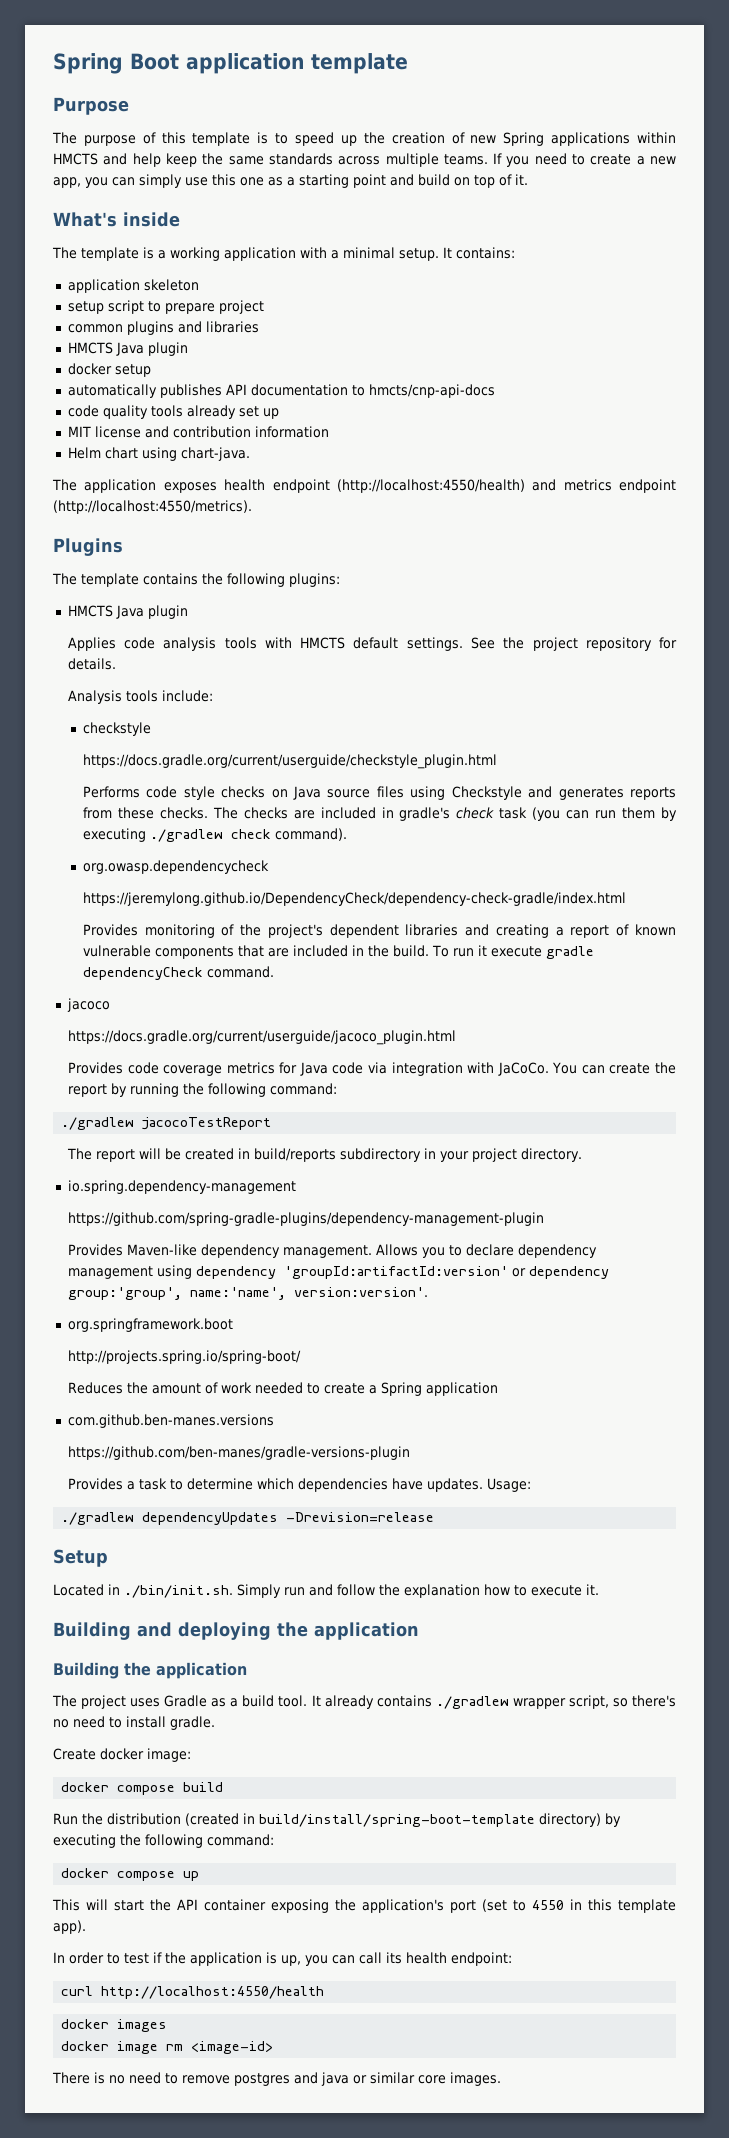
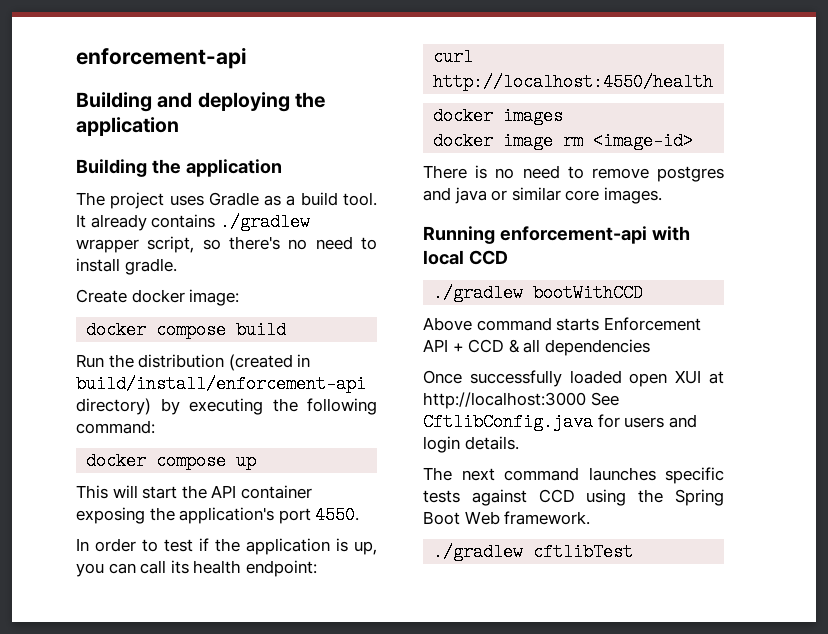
[53,53,408,74] [53,97,129,115] [52,132,677,146] [53,153,676,167] [53,174,528,188] [53,212,180,227] [52,247,515,261] [67,279,199,293] [67,300,264,314] [67,321,259,335] [67,342,188,356] [67,363,151,377] [67,384,495,398] [67,405,279,419] [67,426,329,438] [67,447,250,461] [52,479,676,493] [53,500,252,514] [53,538,123,556] [52,573,340,587] [67,605,188,619] [67,637,678,651] [67,658,116,670] [67,690,213,704] [82,722,151,736] [82,754,497,769] [82,786,677,800] [82,807,678,821] [82,828,347,842] [82,860,269,874] [82,892,626,906] [82,924,676,938] [82,945,594,959] [82,966,274,980] [66,998,110,1012] [67,1030,456,1045] [67,1062,677,1076] [67,1083,337,1097] [61,1117,272,1130] [66,1148,582,1162] [67,1180,296,1194] [67,1212,544,1226] [67,1244,597,1258] [67,1265,609,1279] [67,1287,428,1300] [67,1318,233,1332] [67,1350,301,1364] [67,1382,498,1396] [67,1414,274,1428] [67,1446,410,1460] [67,1478,531,1492] [61,1512,435,1525] [53,1549,108,1567] [53,1584,599,1598] Spring Boot application template // Purpose // The purpose of this template is to speed up the creation of new Spring applications within HMCTS and help keep the same standards across multiple teams. If you need to create a new app, you can simply use this one as a starting point and build on top of it. // What's inside // The template is a working application with a minimal setup. It contains: // application skeleton // setup script to prepare project // common plugins and libraries // HMCTS Java plugin // docker setup // automatically publishes API documentation to hmcts/cnp-api-docs // code quality tools already set up // MIT license and contribution information // Helm chart using chart-java. // The application exposes health endpoint (http://localhost:4550/health) and metrics endpoint (http://localhost:4550/metrics). // Plugins // The template contains the following plugins: // HMCTS Java plugin // Applies code analysis tools with HMCTS default settings. See the project repository for details. // Analysis tools include: // checkstyle // https://docs.gradle.org/current/userguide/checkstyle_plugin.html // Performs code style checks on Java source files using Checkstyle and generates reports from these checks. The checks are included in gradle's check task (you can run them by executing ./gradlew check command). // org.owasp.dependencycheck // https://jeremylong.github.io/DependencyCheck/dependency-check-gradle/index.html // Provides monitoring of the project's dependent libraries and creating a report of known vulnerable components that are included in the build. To run it execute gradle dependencyCheck command. // jacoco // https://docs.gradle.org/current/userguide/jacoco_plugin.html // Provides code coverage metrics for Java code via integration with JaCoCo. You can create the report by running the following command: // ./gradlew jacocoTestReport // The report will be created in build/reports subdirectory in your project directory. // io.spring.dependency-management // https://github.com/spring-gradle-plugins/dependency-management-plugin // Provides Maven-like dependency management. Allows you to declare dependency management using dependency 'groupId:artifactId:version' or dependency group:'group', name:'name', version:version'. // org.springframework.boot // http://projects.spring.io/spring-boot/ // Reduces the amount of work needed to create a Spring application // com.github.ben-manes.versions // https://github.com/ben-manes/gradle-versions-plugin // Provides a task to determine which dependencies have updates. Usage: // ./gradlew dependencyUpdates -Drevision=release // Setup // Located in ./bin/init.sh. Simply run and follow the explanation how to execute it. -> [76,47,247,69] enforcement-api
[259,1814,535,1827] build/install/spring-boot-template -> [76,375,366,393] build/install/enforcement-api
[482,1899,676,1913] [53,1920,86,1934] (set to 4550 in this template app). -> [315,506,360,524] 4550.
(501, 2079) none -> [423,226,690,244] [423,250,508,265] [433,284,644,302] [423,317,701,331] [423,339,650,356] [423,370,724,387] [423,392,619,409] [423,413,697,431] [423,436,519,453] [423,467,724,484] [423,489,724,506] [423,511,591,525] [433,543,634,561] // Running enforcement-api with local CCD // ./gradlew bootWithCCD // Above command starts Enforcement API + CCD & all dependencies // Once successfully loaded open XUI at http://localhost:3000 See CftlibConfig.java for users and login details. // The next command launches specific tests against CCD using the Spring Boot Web framework. // ./gradlew cftlibTest

